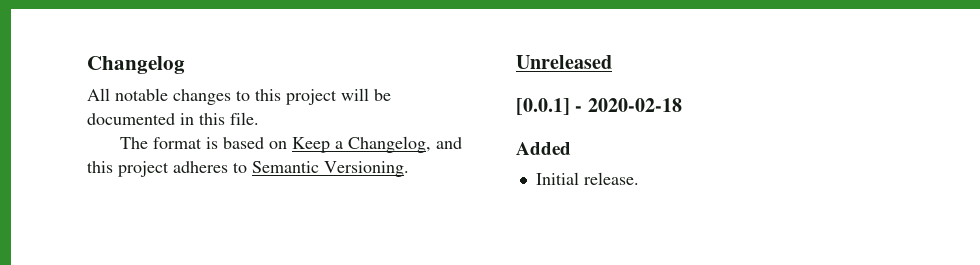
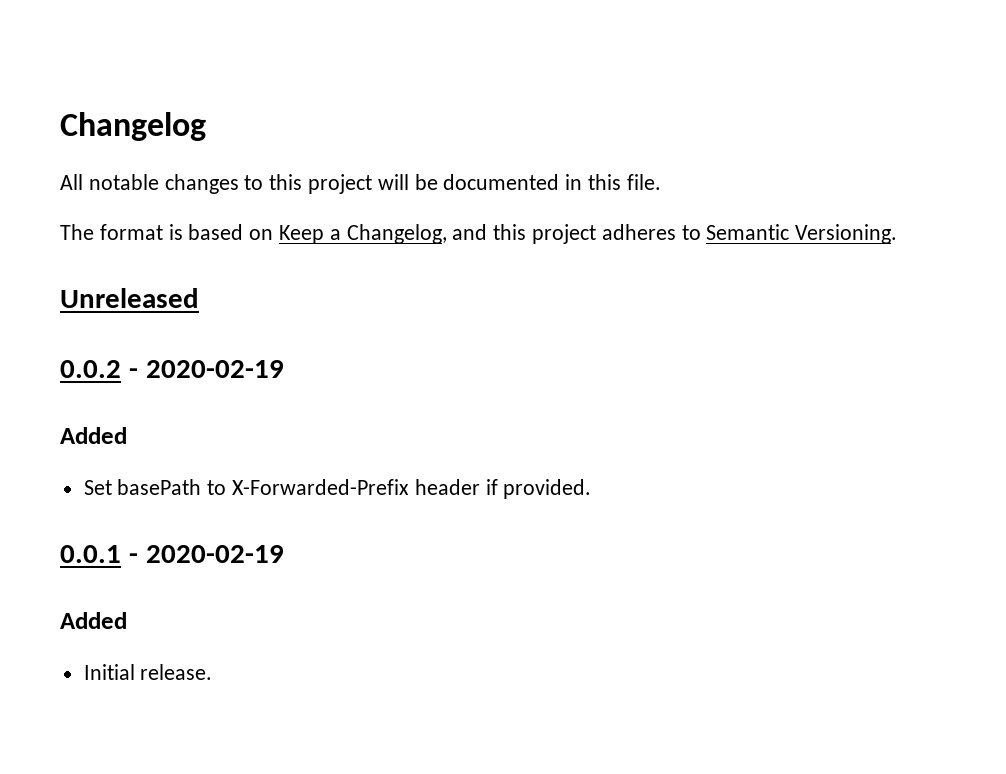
[516,98,682,115] [0.0.1] - 2020-02-18 -> [60,360,284,378] [60,427,127,444] [83,479,592,499] [60,545,284,563] 0.0.2 - 2020-02-19 // Added // Set basePath to X-Forwarded-Prefix header if provided. // 0.0.1 - 2020-02-19

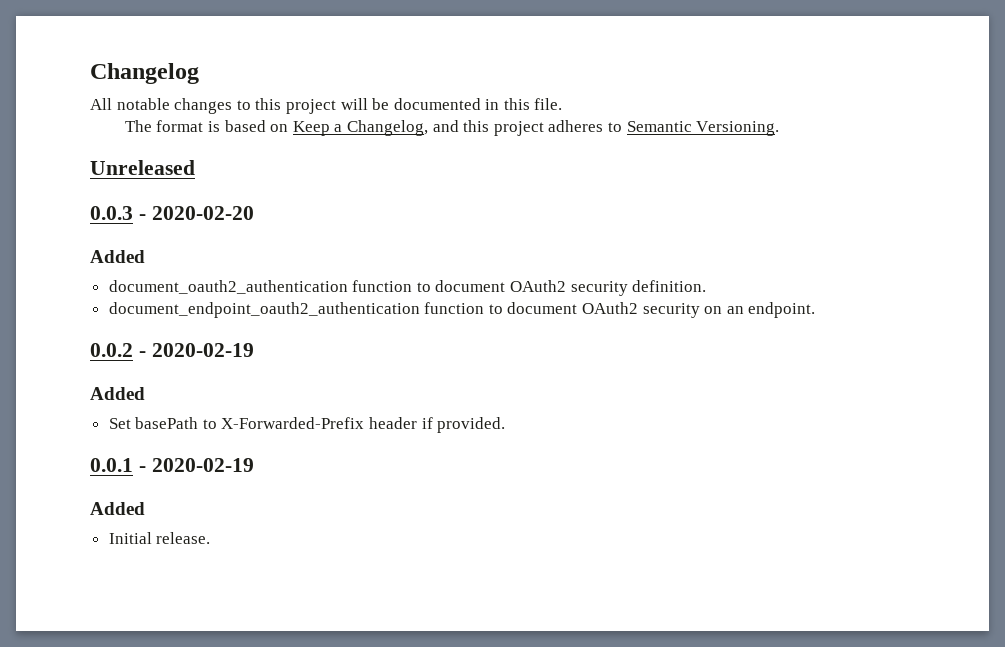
(199, 298) none -> [90,206,254,220] [90,250,145,263] [108,280,707,296] [108,302,816,318] // 0.0.3 - 2020-02-20 // Added // document_oauth2_authentication function to document OAuth2 security definition. // document_endpoint_oauth2_authentication function to document OAuth2 security on an endpoint.

